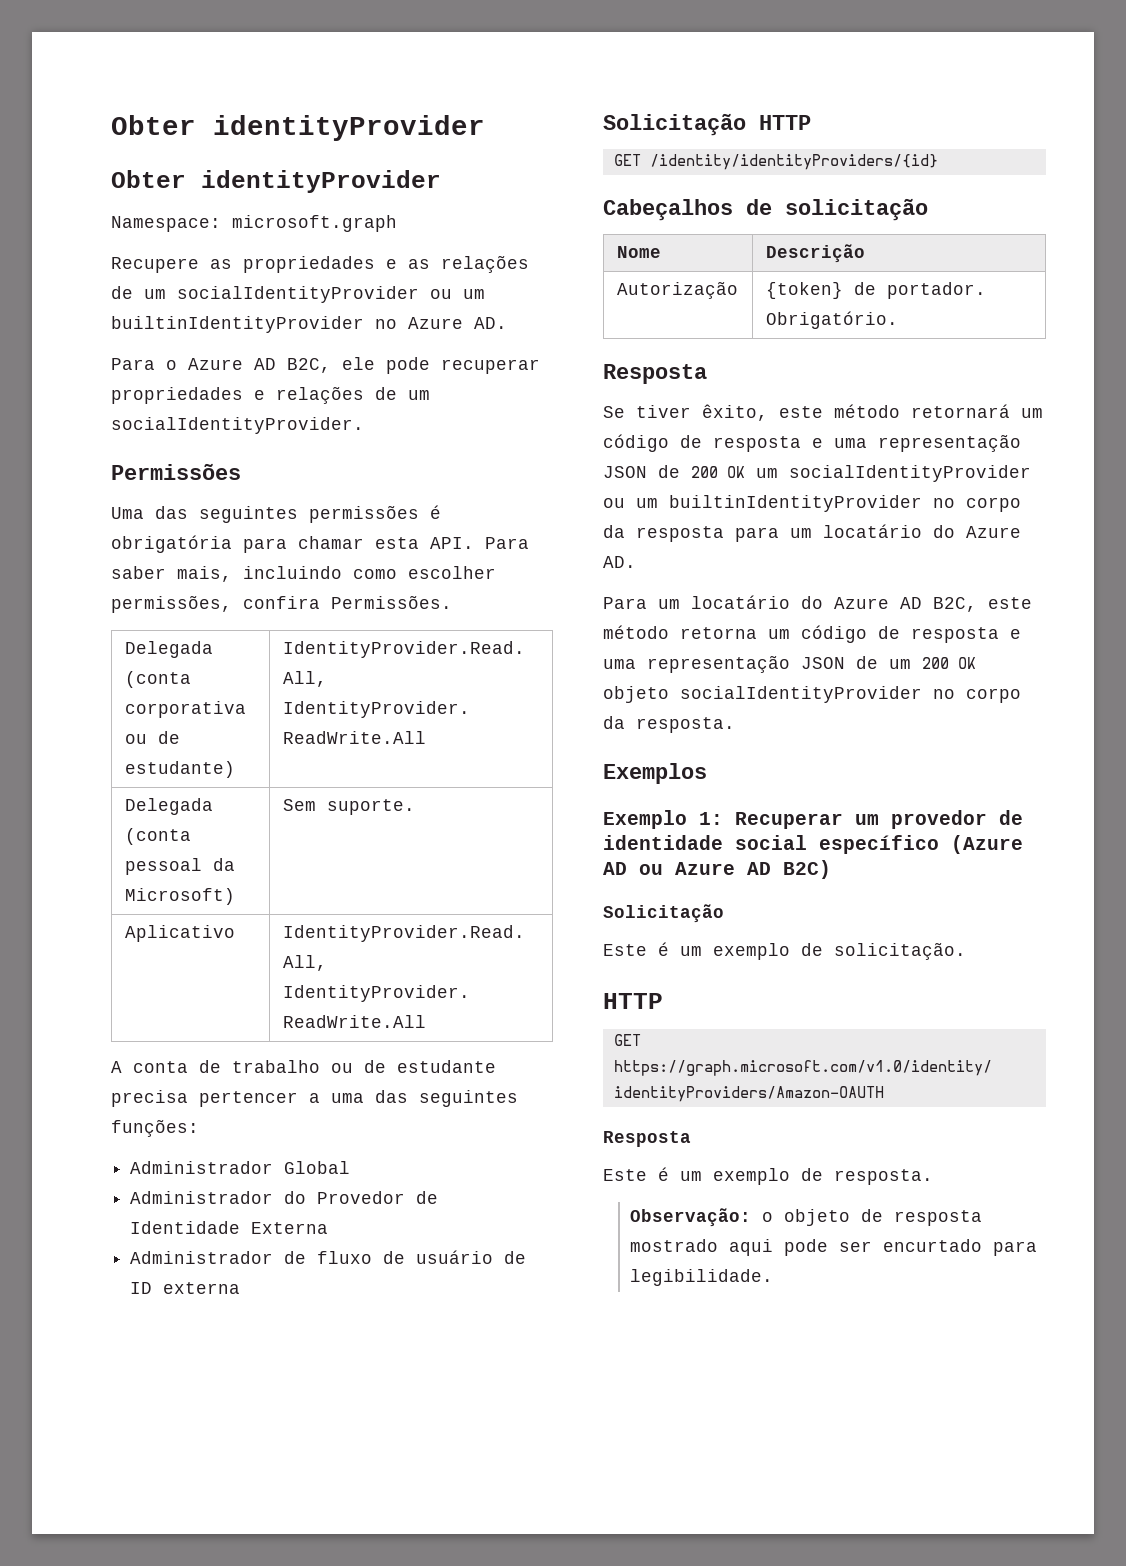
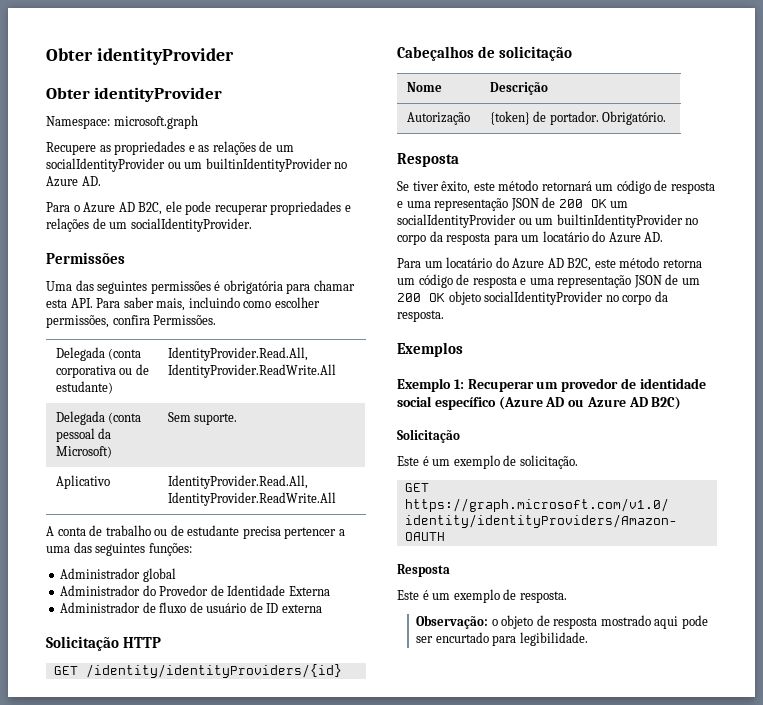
[284,1161,351,1174] Global -> [142,568,176,582] global
[603,993,663,1009] // HTTP -> (578, 462) none

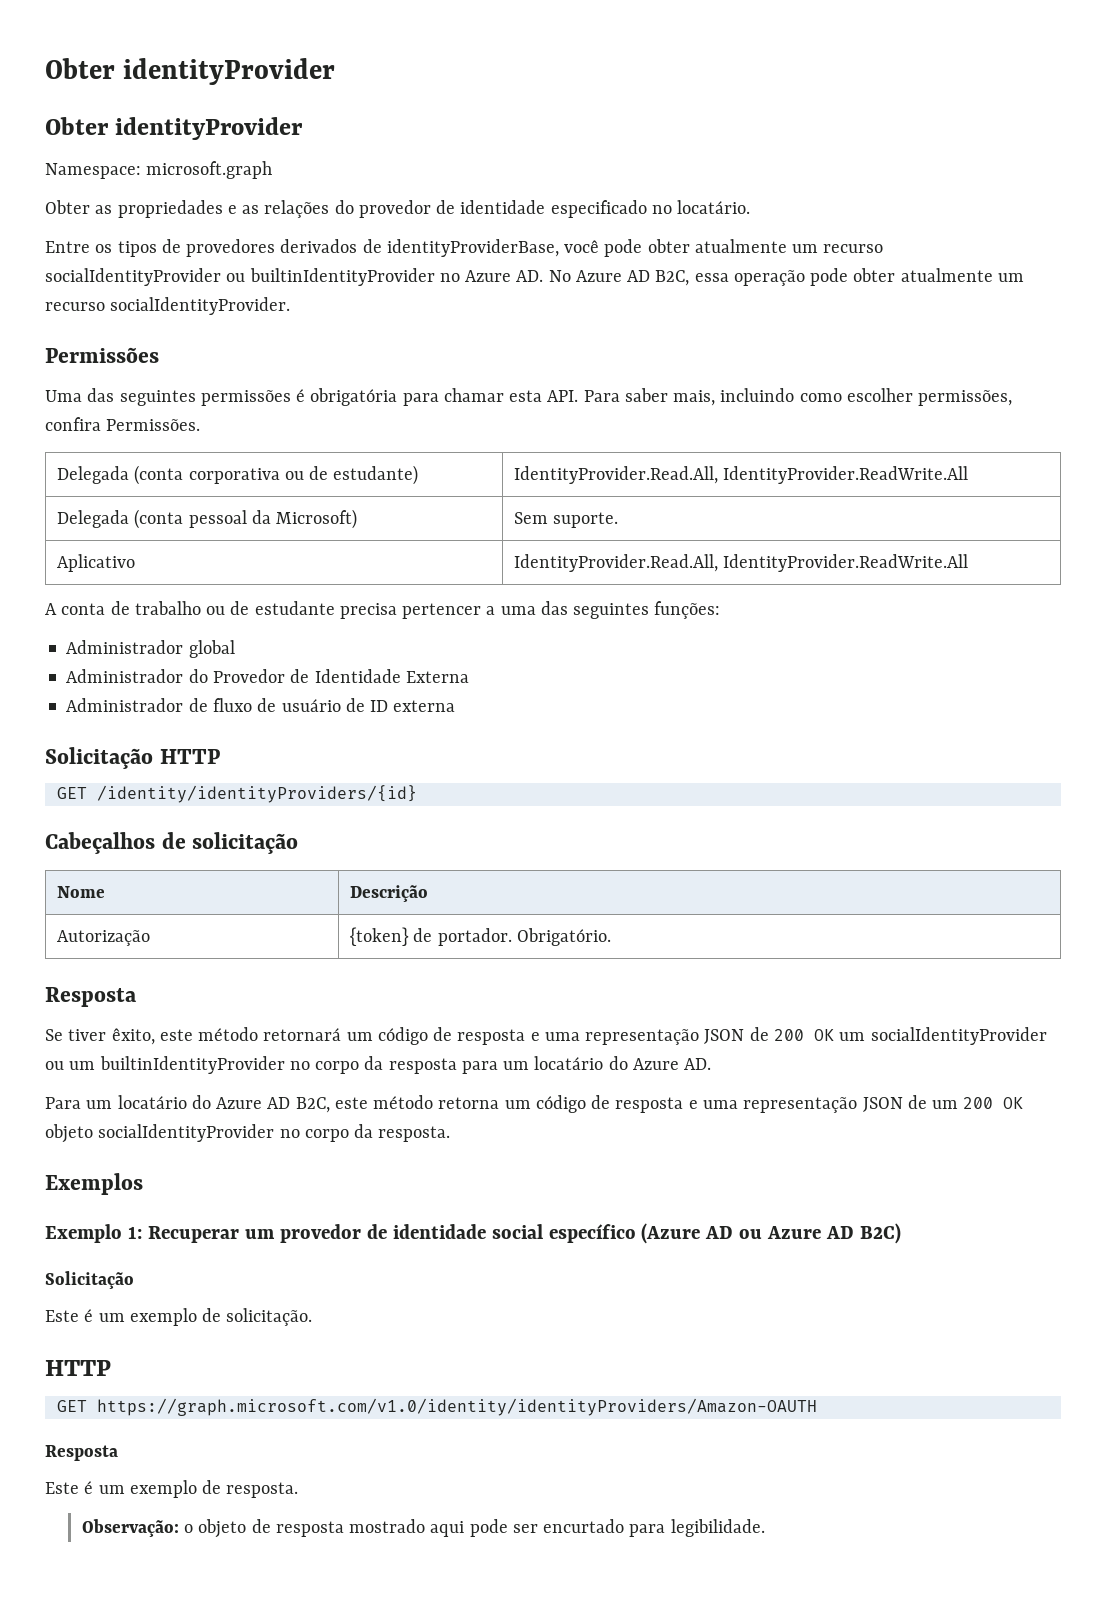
[46,142,96,155] Recupere -> [45,200,90,214] Obter
[259,141,294,152] [46,158,203,172] de um socialIdentityProvider ou um -> [334,200,751,218] [45,239,884,257] [45,268,246,286] do provedor de identidade especificado no locatário. // Entre os tipos de provedores derivados de identityProviderBase, você pode obter atualmente um recurso socialIdentityProvider ou
[46,201,351,215] [46,218,128,232] // Para o Azure AD B2C, ele pode recuperar propriedades e relações de um -> [548,268,1024,286] [45,302,105,311] No Azure AD B2C, essa operação pode obter atualmente um recurso
(578, 462) none -> [45,1360,111,1376] // HTTP

